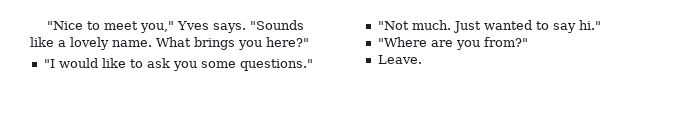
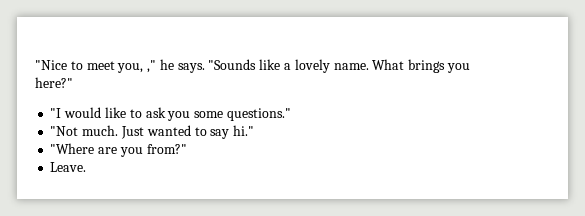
[139,21,209,33] you," Yves -> [117,59,174,73] you, ," he

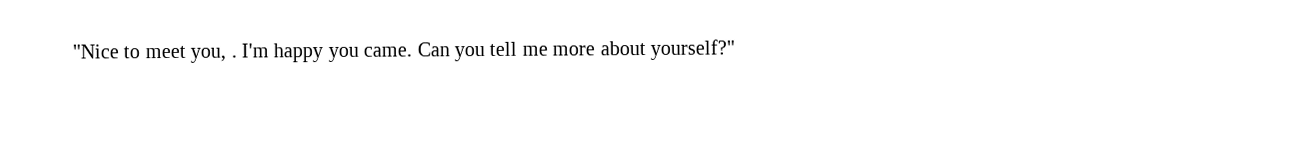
[147,59,470,73] [35,77,73,88] [50,107,291,121] [50,125,255,139] [50,143,187,157] [50,162,87,172] ," he says. "Sounds like a lovely name. What brings you here?" // "I would like to ask you some questions." // "Not much. Just wanted to say hi." // "Where are you from?" // Leave. -> [230,39,735,63] . I'm happy you came. Can you tell me more about yourself?"

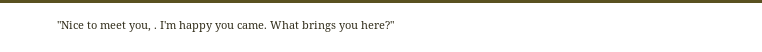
[416,39,735,62] Can you tell me more about yourself?" -> [270,21,394,32] What brings you here?"

